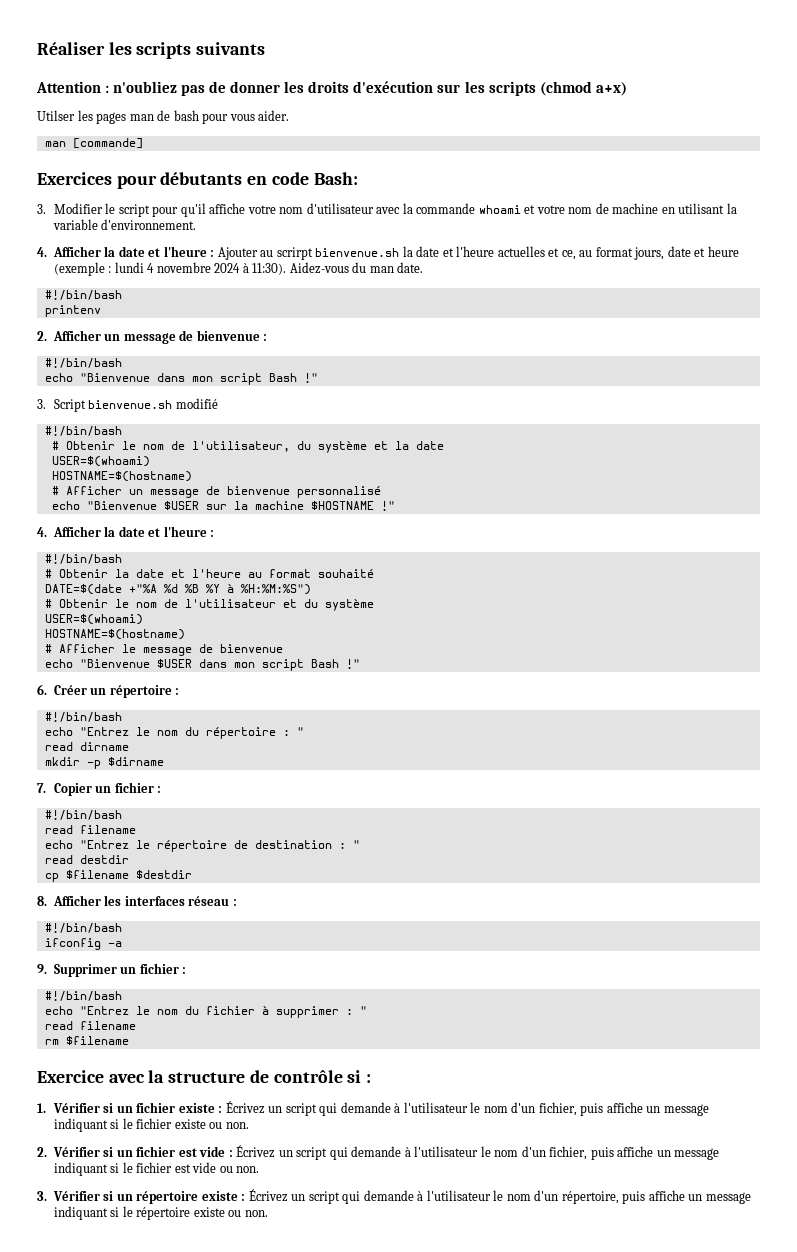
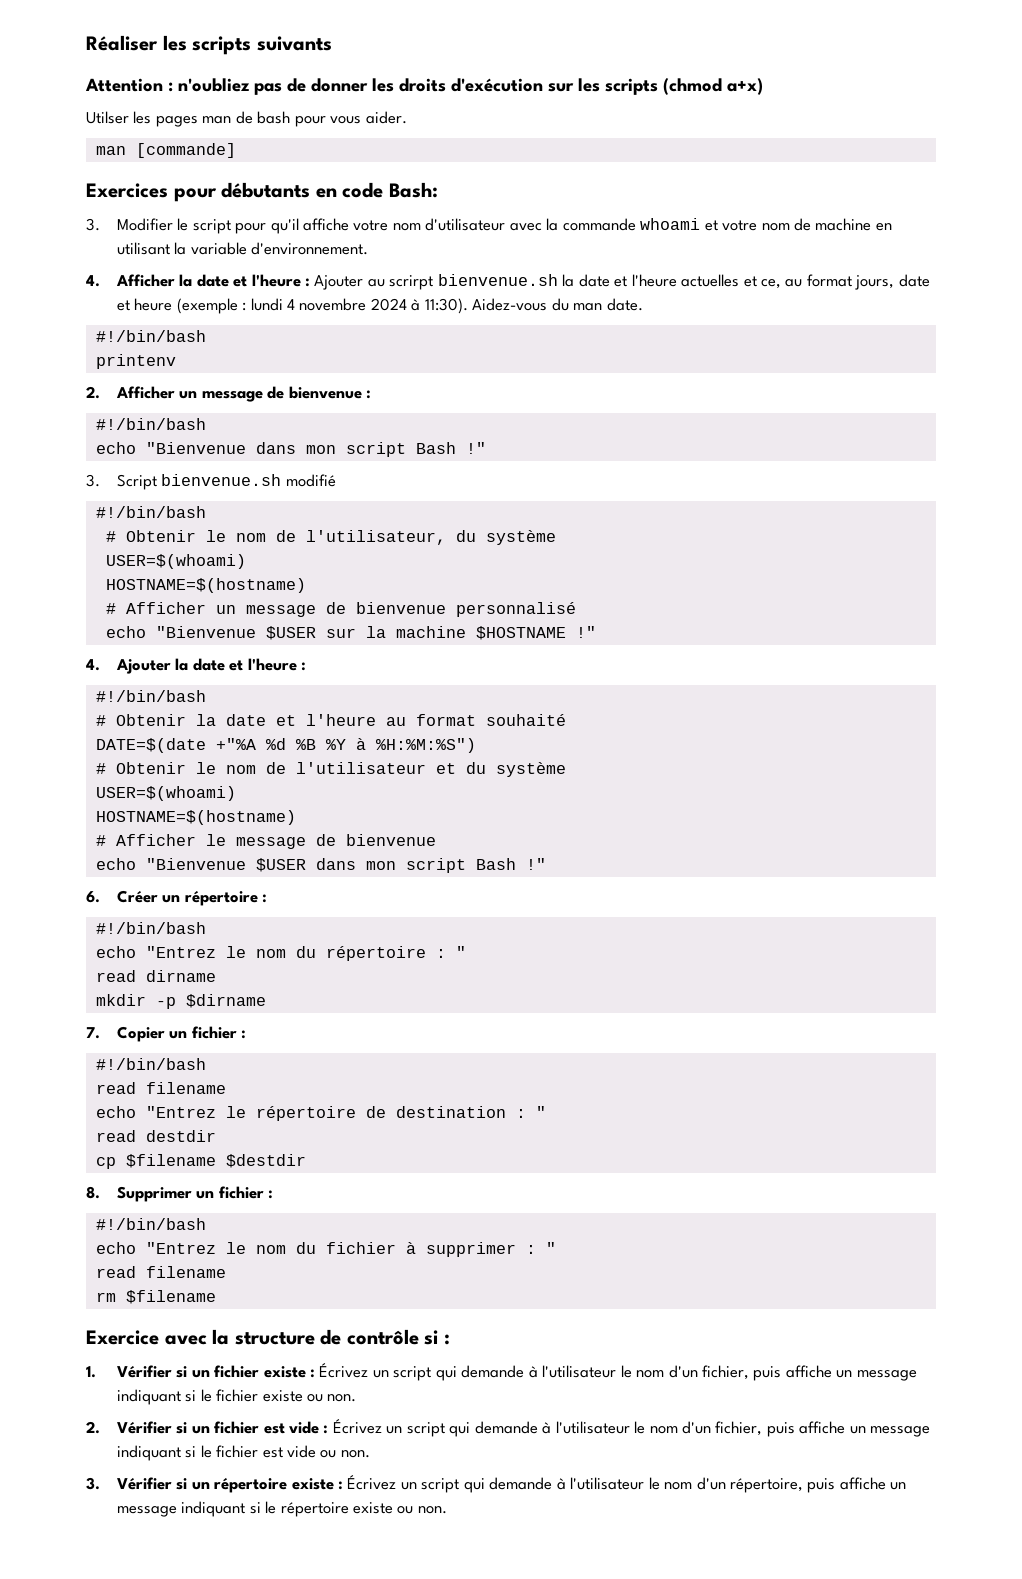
[373,441,444,450] et la date -> (556, 537) none
[52,526,101,537] Afficher -> [115,659,171,674] Ajouter
[52,895,237,906] [44,923,122,933] [44,938,122,950] [37,964,47,974] Afficher les interfaces réseau : // #!/bin/bash // ifconfig -a // 9. -> (100, 1192) none

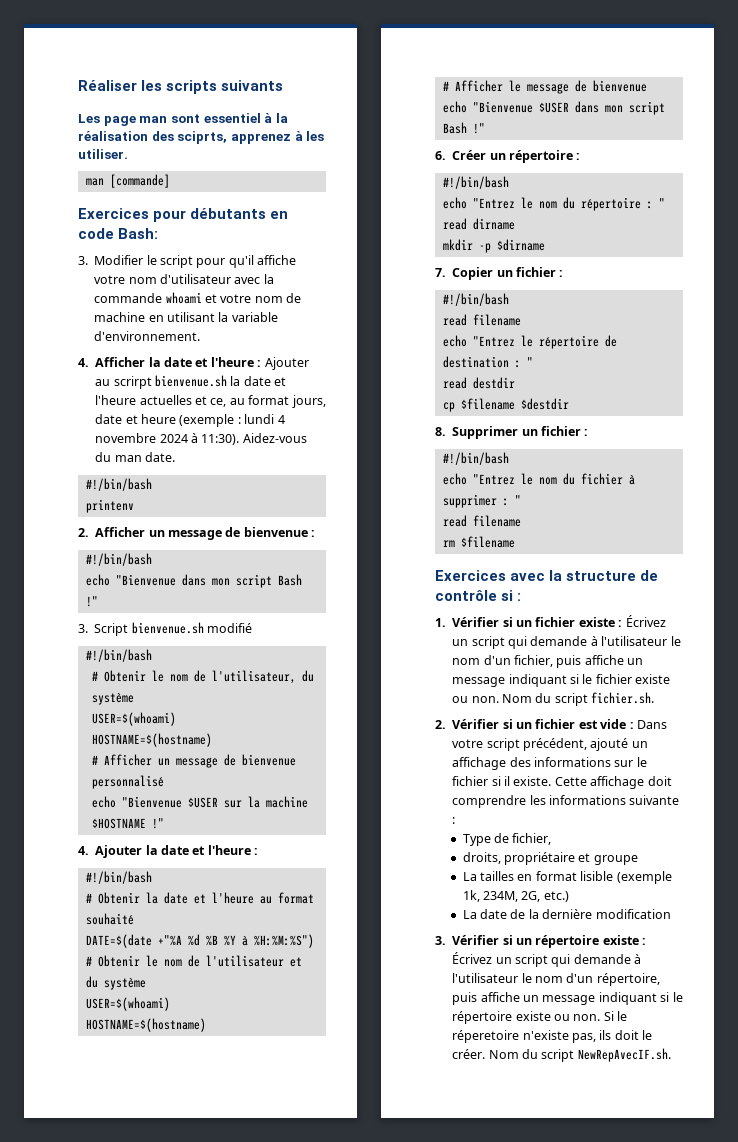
[85,78,763,95] [86,111,407,127] Attention : n'oubliez pas de donner les droits d'exécution sur les scripts (chmod a+x) // Utilser les pages man de bash pour vous aider. -> [78,113,288,126] [78,131,325,144] [78,149,128,159] Les page man sont essentiel à la réalisation des sciprts, apprenez à les utiliser.
[86,1330,159,1345] Exercice -> [435,570,506,581] Exercices
(357, 1398) none -> [502,692,655,706] Nom du script fichier.sh.
[332,1418,931,1437] [116,1445,370,1461] Écrivez un script qui demande à l'utilisateur le nom d'un fichier, puis affiche un message indiquant si le fichier est vide ou non. -> [636,720,667,729] [452,738,648,751] [452,757,647,770] [452,776,672,789] [452,795,680,808] [452,817,456,824] [462,833,552,846] [462,852,638,865] [462,871,672,884] [462,890,569,902] [462,909,671,919] Dans votre script précédent, ajouté un affichage des informations sur le fichier si il existe. Cette affichage doit comprendre les informations suivante : // Type de fichier, // droits, propriétaire et groupe // La tailles en format lisible (exemple 1k, 234M, 2G, etc.) // La date de la dernière modification
(447, 1510) none -> [603,1011,628,1021] [452,1030,653,1043] [452,1048,671,1062] Si le réperetoire n'existe pas, ils doit le créer. Nom du script NewRepAvecIF.sh.

